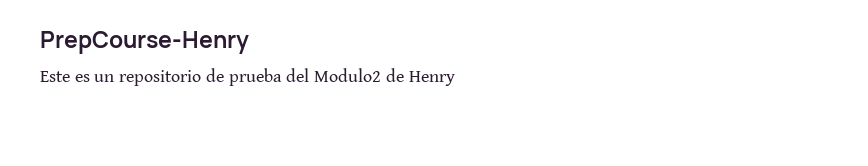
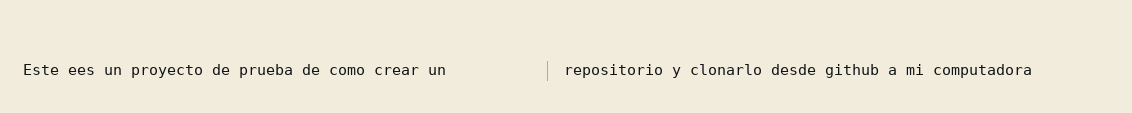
[40,31,249,54] [40,68,455,86] PrepCourse-Henry // Este es un repositorio de prueba del Modulo2 de Henry -> [23,64,1032,78] Este ees un proyecto de prueba de como crear un repositorio y clonarlo desde github a mi computadora

